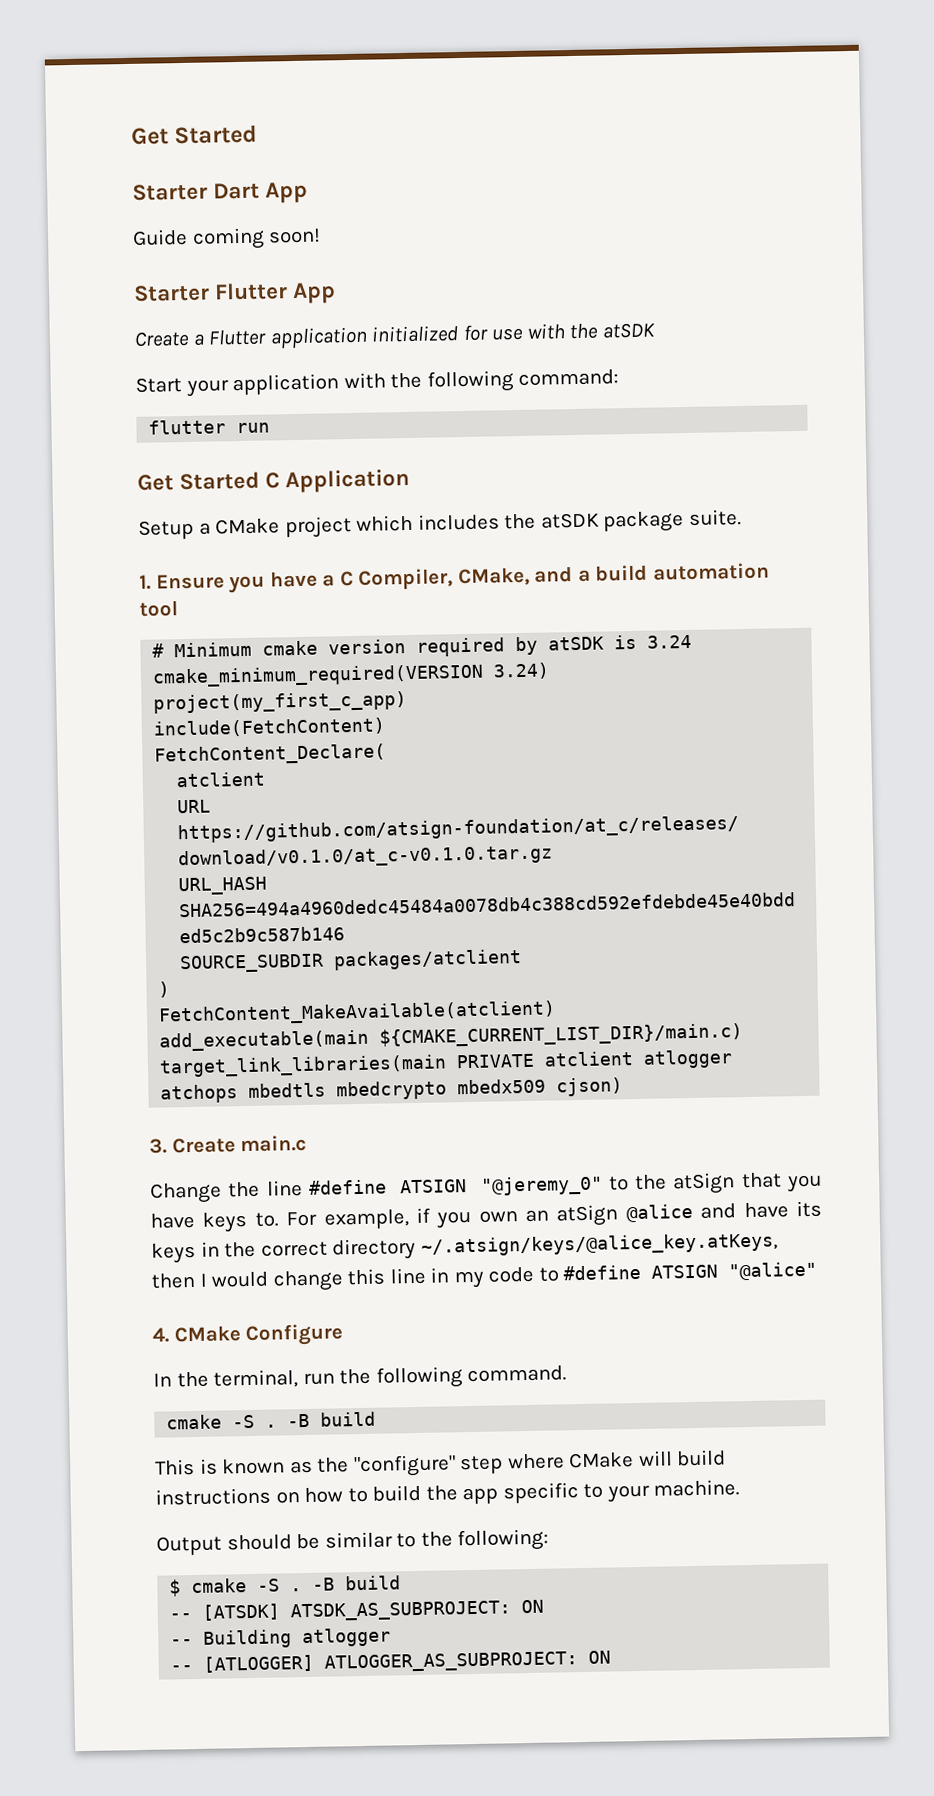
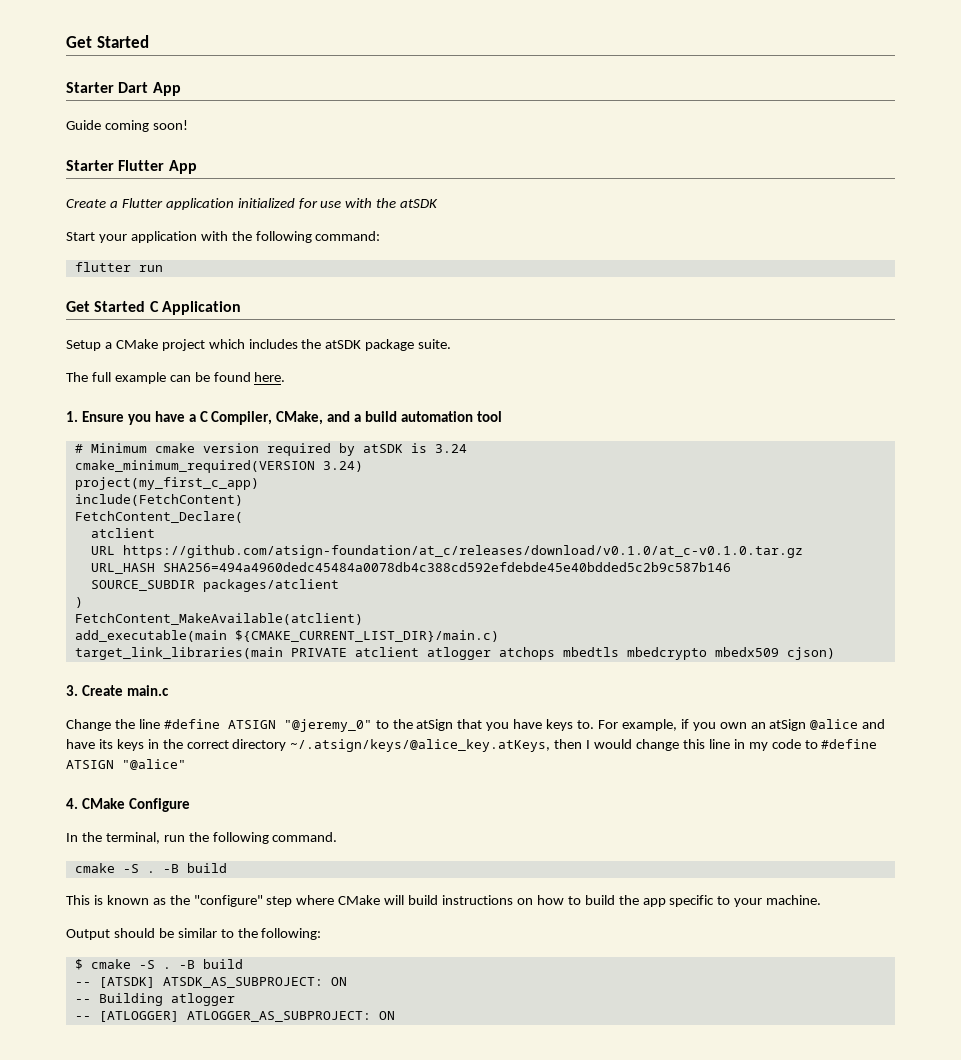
(742, 517) none -> [66,372,286,384] // The full example can be found here.

